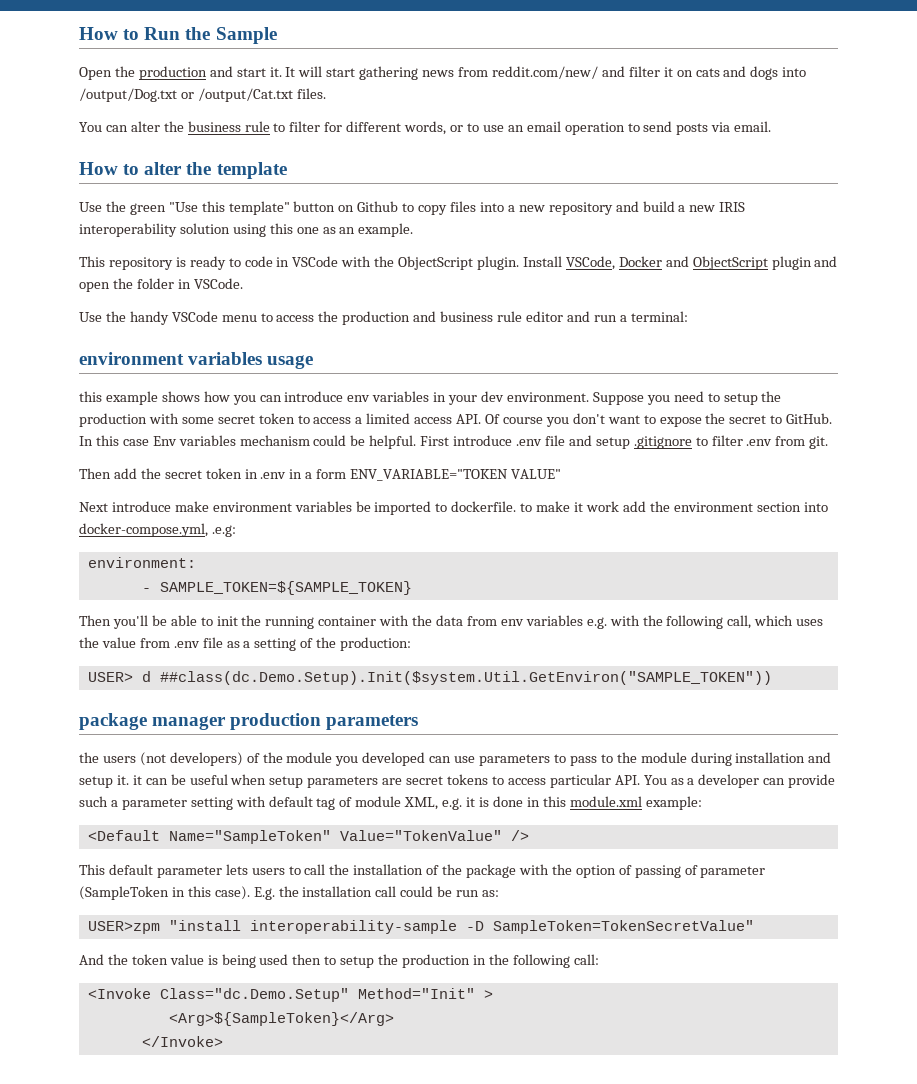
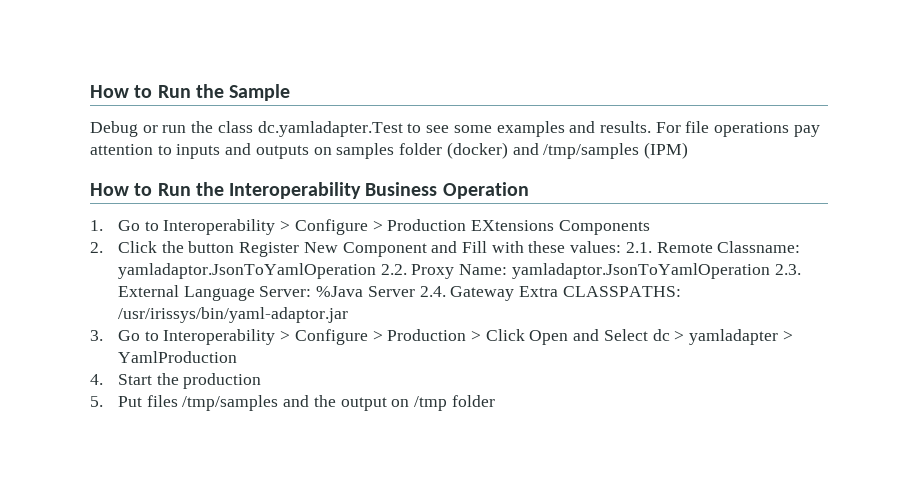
[79,66,807,80] [79,88,326,102] [79,121,772,135] [79,162,287,179] [79,201,746,215] [79,223,414,237] [79,256,838,270] [79,278,243,292] [79,311,688,325] [79,352,314,369] [79,391,782,405] [79,413,833,427] [79,435,829,449] [79,468,562,481] [79,501,828,515] [79,523,236,537] [87,557,196,568] [141,581,412,595] [79,615,824,629] [79,637,412,651] [87,671,772,685] [79,713,419,730] [79,752,832,766] [79,774,836,788] [79,796,702,810] [87,830,529,844] [79,864,766,878] [79,886,500,900] [87,920,754,934] [79,954,599,968] [87,988,493,1002] [168,1012,394,1026] [141,1036,223,1047] Open the production and start it. It will start gathering news from reddit.com/new/ and filter it on cats and dogs into /output/Dog.txt or /output/Cat.txt files. // You can alter the business rule to filter for different words, or to use an email operation to send posts via email. // How to alter the template // Use the green "Use this template" button on Github to copy files into a new repository and build a new IRIS interoperability solution using this one as an example. // This repository is ready to code in VSCode with the ObjectScript plugin. Install VSCode, Docker and ObjectScript plugin and open the folder in VSCode. // Use the handy VSCode menu to access the production and business rule editor and run a terminal: // environment variables usage // this example shows how you can introduce env variables in your dev environment. Suppose you need to setup the production with some secret token to access a limited access API. Of course you don't want to expose the secret to GitHub. In this case Env variables mechanism could be helpful. First introduce .env file and setup .gitignore to filter .env from git. // Then add the secret token in .env in a form ENV_VARIABLE="TOKEN VALUE" // Next introduce make environment variables be imported to dockerfile. to make it work add the environment section into docker-compose.yml, .e.g: // environment: // - SAMPLE_TOKEN=${SAMPLE_TOKEN} // Then you'll be able to init the running container with the data from env variables e.g. with the following call, which uses the value from .env file as a setting of the production: // USER> d ##class(dc.Demo.Setup).Init($system.Util.GetEnviron("SAMPLE_TOKEN")) // package manager production parameters // the users (not developers) of the module you developed can use parameters to pass to the module during installation and setup it. it can be useful when setup parameters are secret tokens to access particular API. You as a developer can provide such a parameter setting with default tag of module XML, e.g. it is done in this module.xml example: // <Default Name="SampleToken" Value="TokenValue" /> // This default parameter lets users to call the installation of the package with the option of passing of parameter (SampleToken in this case). E.g. the installation call could be run as: // USER>zpm "install interoperability-sample -D SampleToken=TokenSecretValue" // And the token value is being used then to setup the production in the following call: // <Invoke Class="dc.Demo.Setup" Method="Init" > // <Arg>${SampleToken}</Arg> // </Invoke> -> [90,121,820,137] [90,142,688,159] [90,182,529,199] [90,219,650,235] [90,241,801,257] [117,263,801,279] [117,285,681,301] [117,307,348,323] [90,329,793,345] [117,351,237,363] [90,373,262,389] [90,395,495,411] Debug or run the class dc.yamladapter.Test to see some examples and results. For file operations pay attention to inputs and outputs on samples folder (docker) and /tmp/samples (IPM) // How to Run the Interoperability Business Operation // 1. Go to Interoperability > Configure > Production EXtensions Components // 2. Click the button Register New Component and Fill with these values: 2.1. Remote Classname: yamladaptor.JsonToYamlOperation 2.2. Proxy Name: yamladaptor.JsonToYamlOperation 2.3. External Language Server: %Java Server 2.4. Gateway Extra CLASSPATHS: /usr/irissys/bin/yaml-adaptor.jar // 3. Go to Interoperability > Configure > Production > Click Open and Select dc > yamladapter > YamlProduction // 4. Start the production // 5. Put files /tmp/samples and the output on /tmp folder

